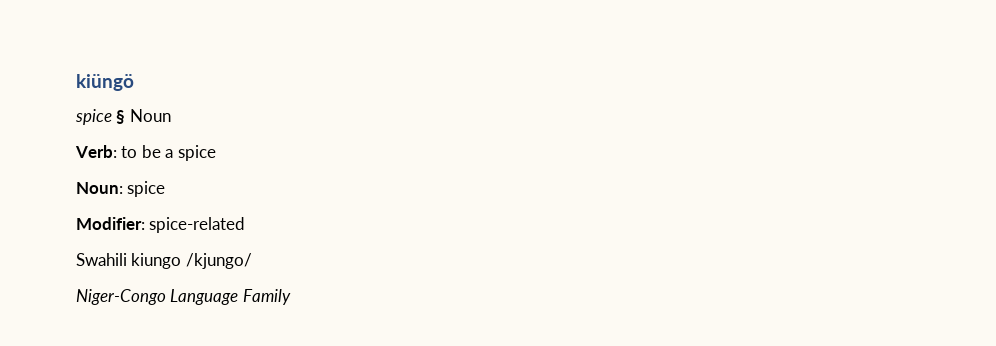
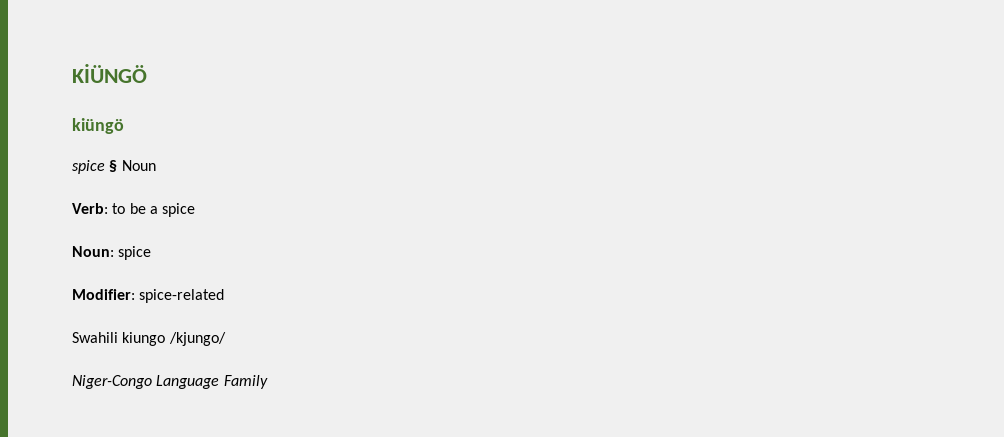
(76, 82) none -> [72,64,147,83] KİÜNGÖ //

